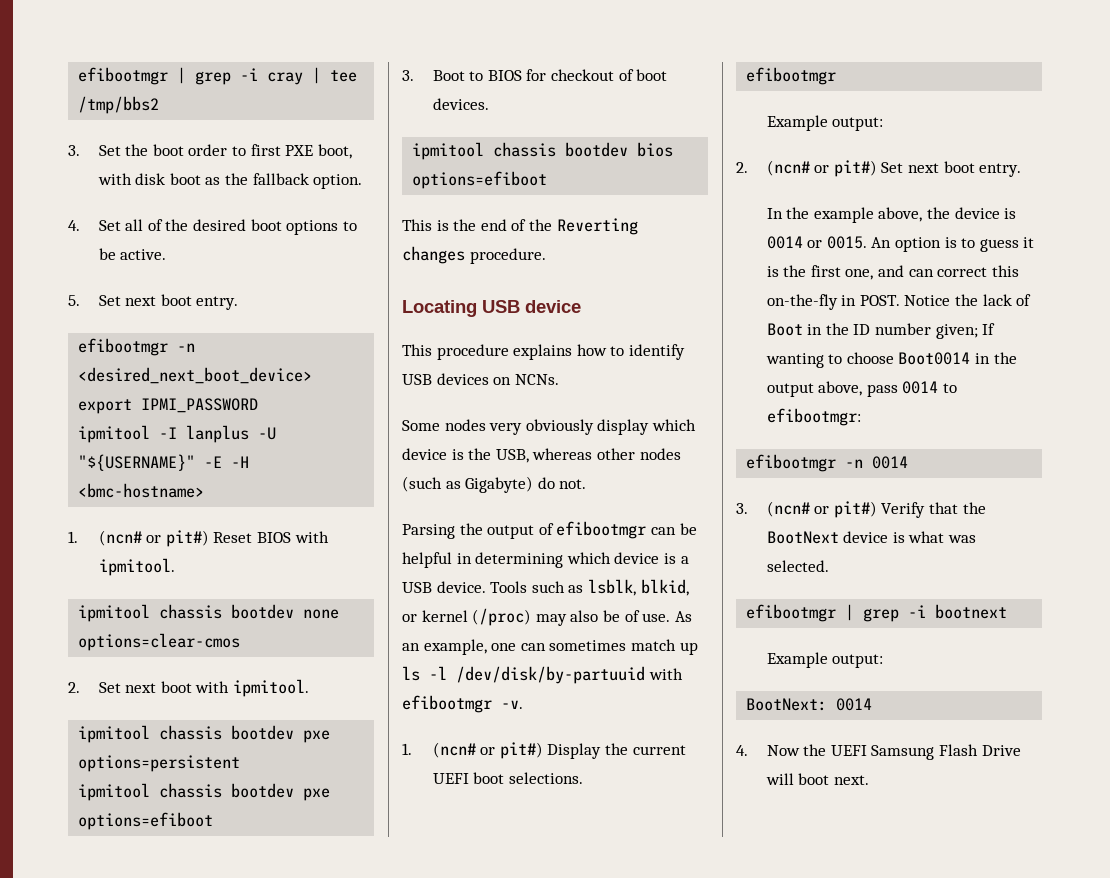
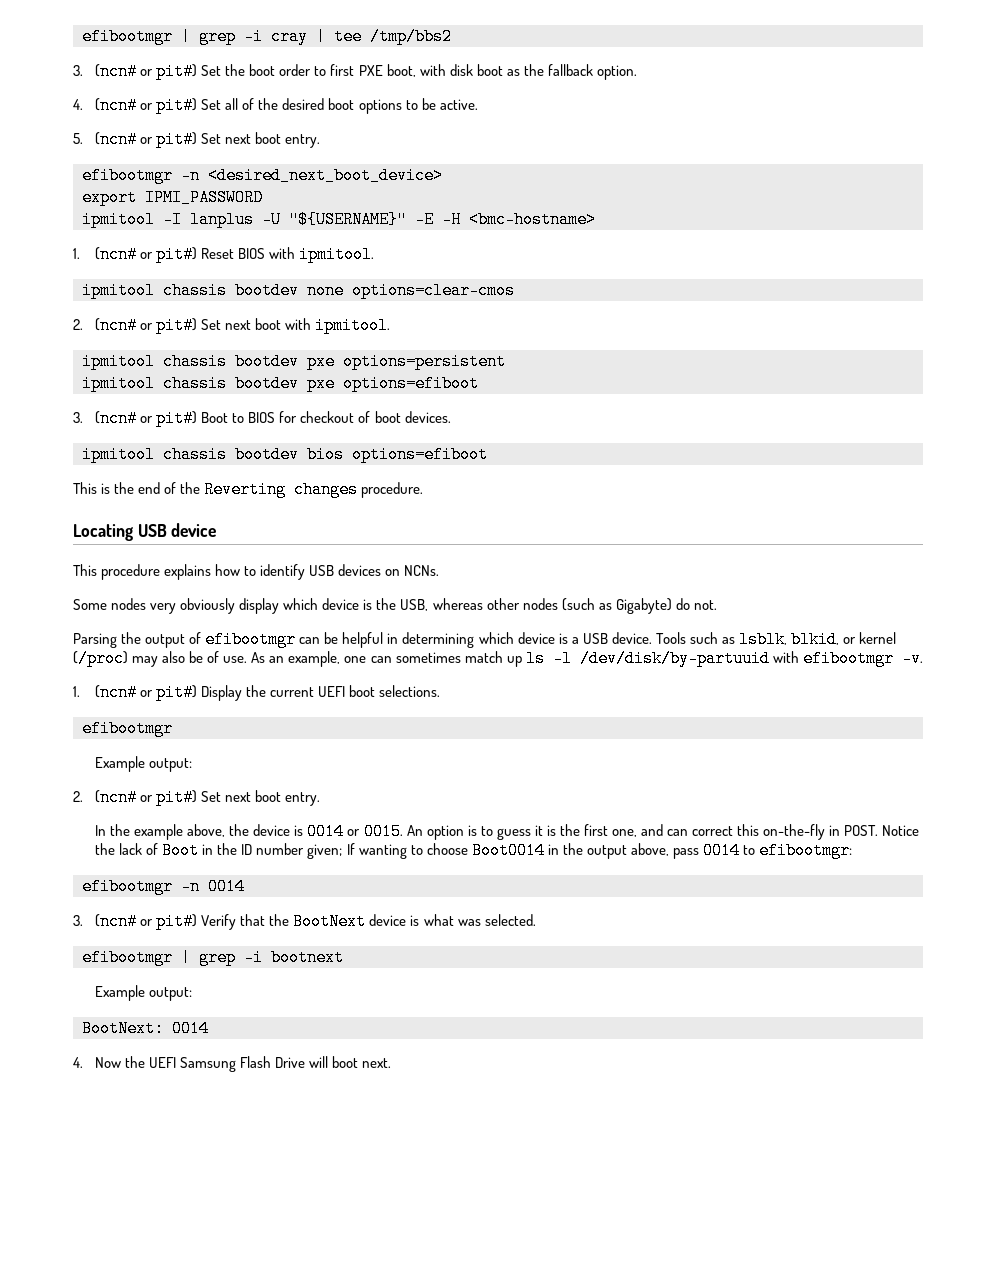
(80, 150) none -> [95,63,198,80] (ncn# or pit#)
(80, 225) none -> [95,97,198,114] (ncn# or pit#)
(80, 300) none -> [95,131,198,148] (ncn# or pit#)
(80, 687) none -> [95,317,198,334] (ncn# or pit#)
(414, 75) none -> [95,410,198,427] (ncn# or pit#)

